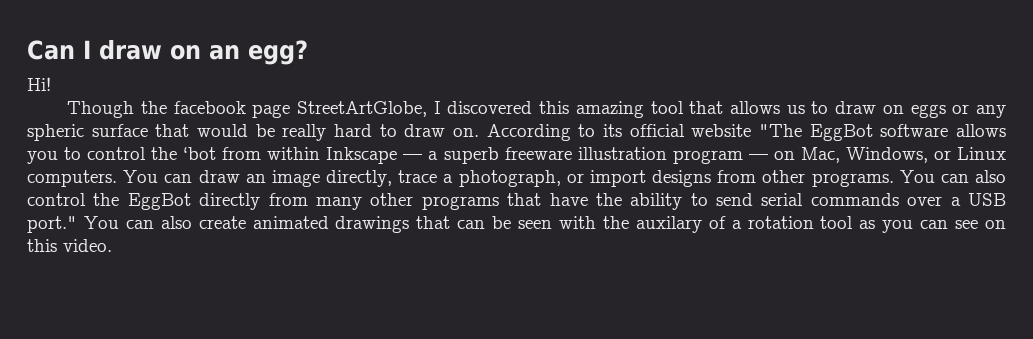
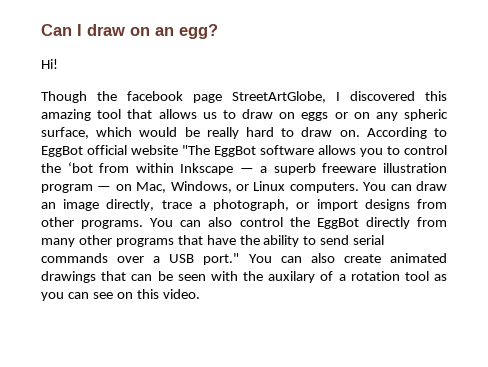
(970, 109) none -> [353,112,370,119] on
[91,124,190,137] surface that -> [41,127,133,139] surface, which
[603,124,622,137] its -> [41,146,83,157] EggBot

